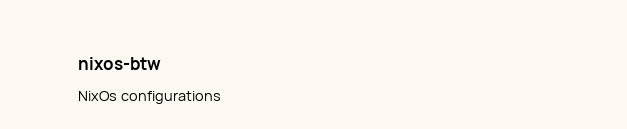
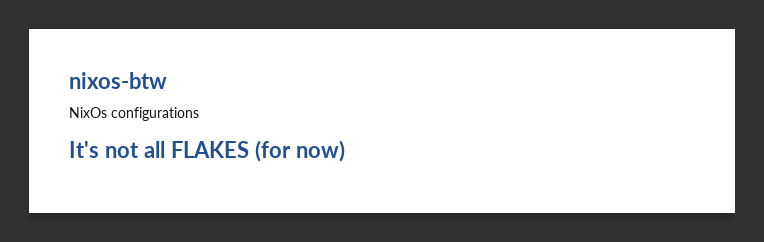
(221, 97) none -> [69,140,345,162] // It's not all FLAKES (for now)

